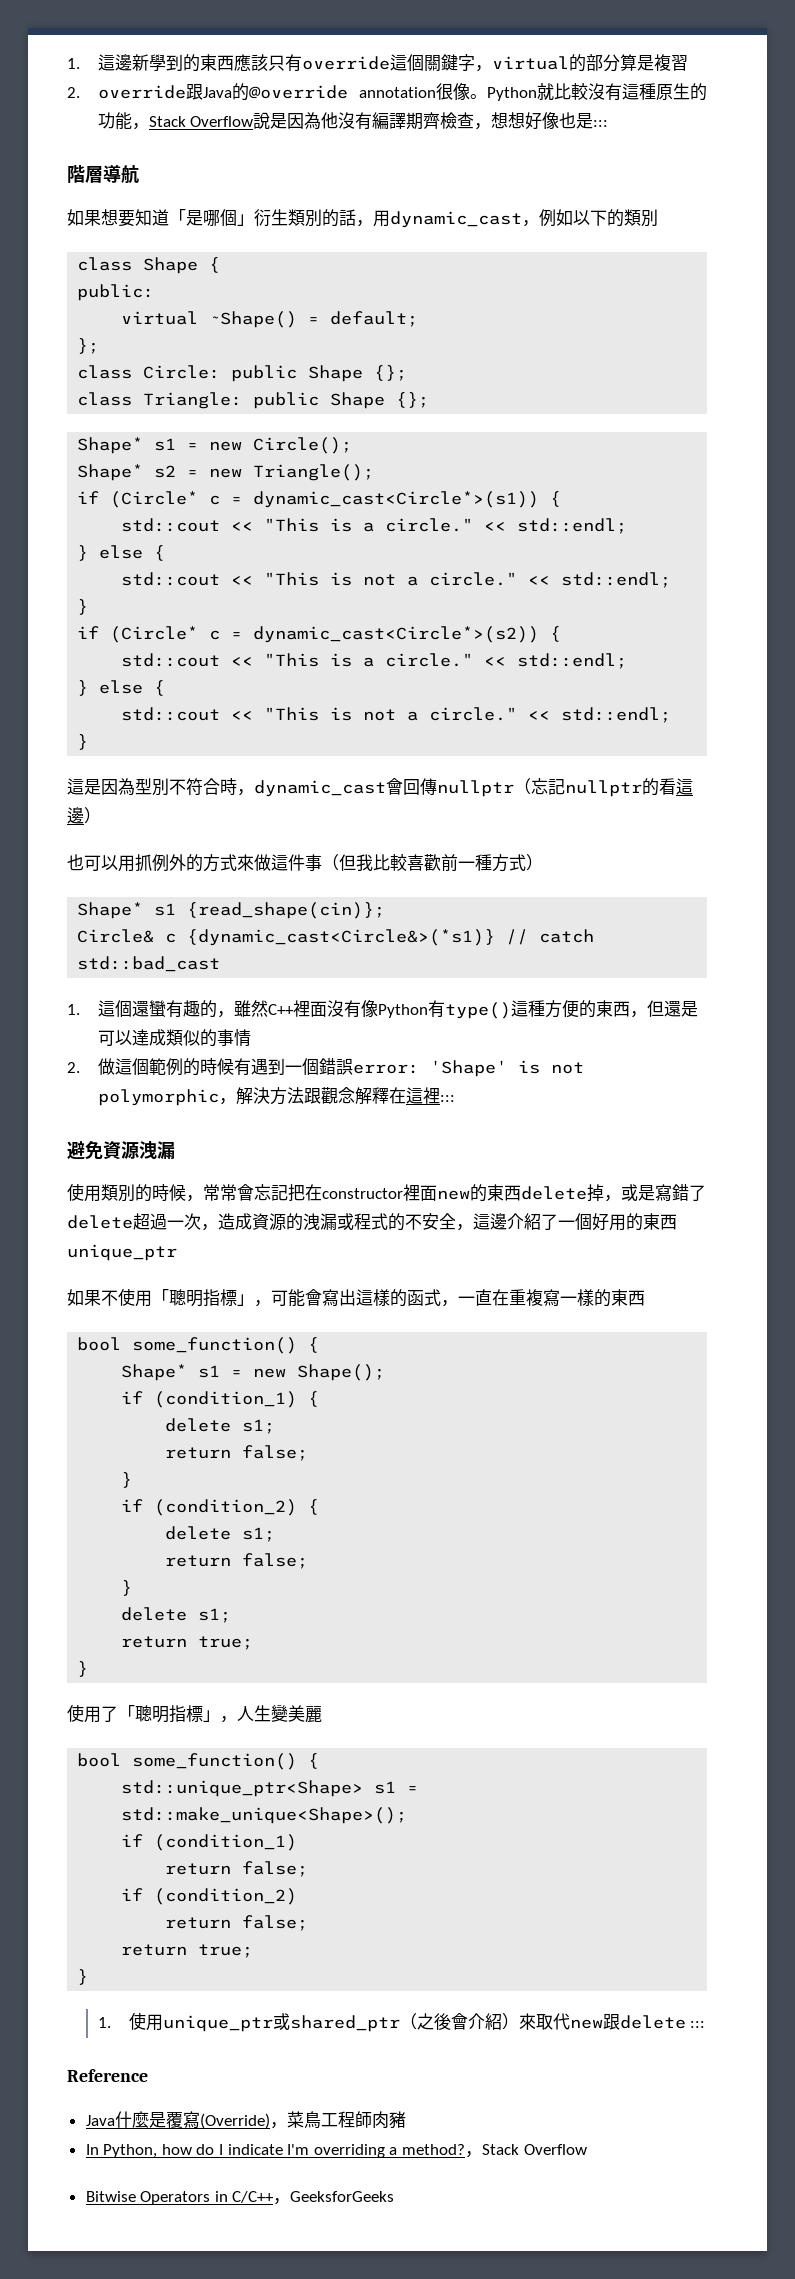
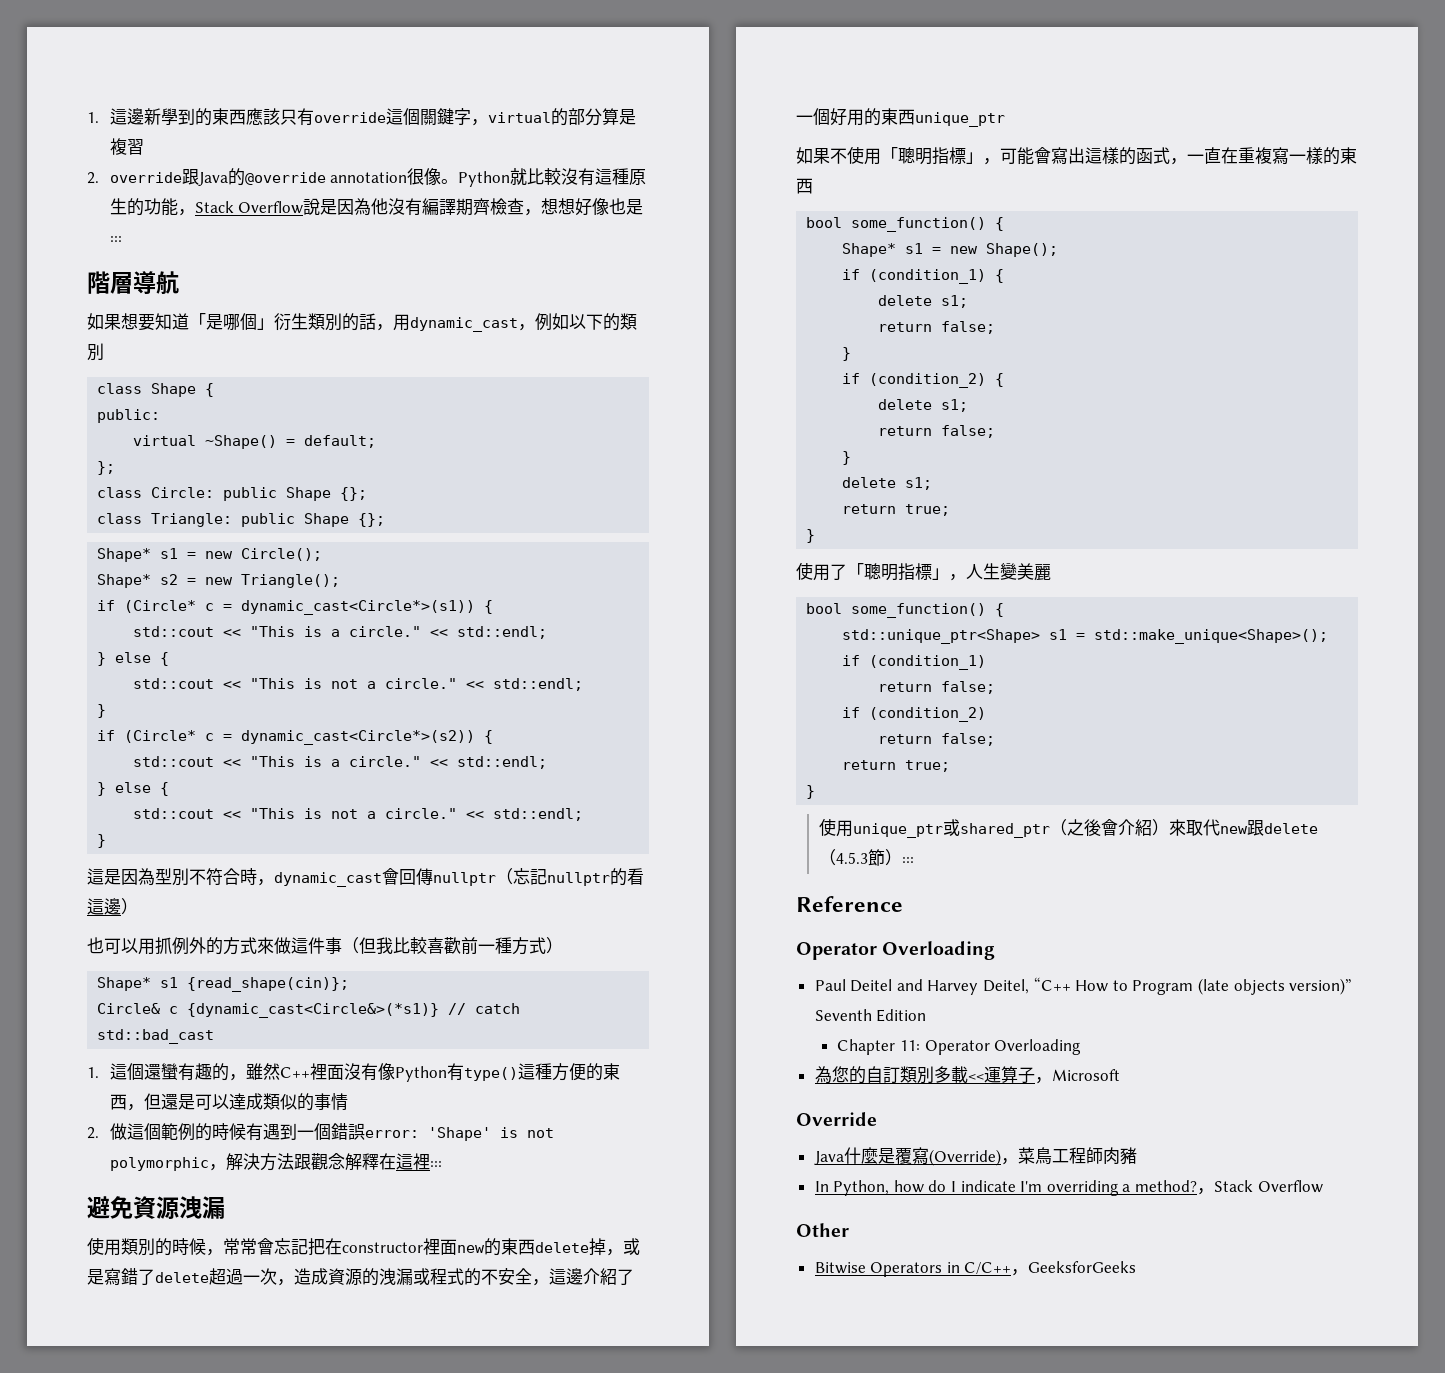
[97,2017,111,2028] 1. -> (816, 792) none
(686, 2022) none -> [818,849,902,866] （4.5.3節）
(148, 2075) none -> [796,941,996,960] [814,977,1353,995] [814,1009,927,1022] [837,1039,1082,1055] [814,1066,1120,1084] [796,1112,877,1126] // Operator Overloading // Paul Deitel and Harvey Deitel, “C++ How to Program (late objects version)” Seventh Edition // Chapter 11: Operator Overloading // 為您的自訂類別多載<<運算子，Microsoft // Override
(587, 2149) none -> [796,1223,849,1237] // Other

